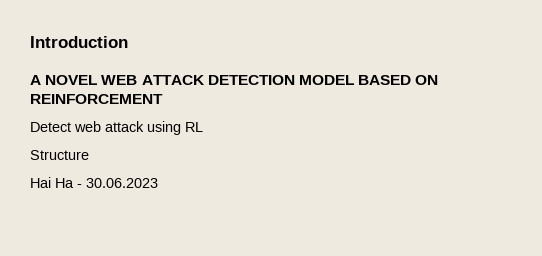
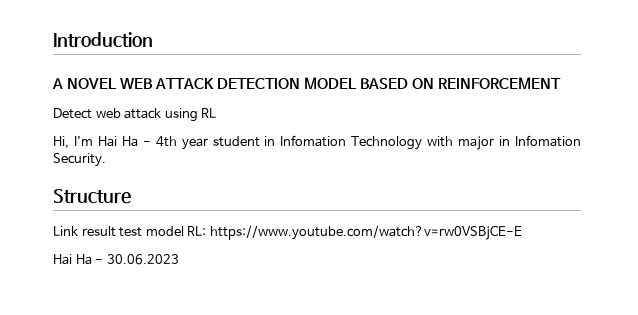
[30,150,89,160] Structure -> [53,135,581,150] [53,153,106,167] [53,189,131,204] [53,225,522,240] Hi, I'm Hai Ha - 4th year student in Infomation Technology with major in Infomation Security. // Structure // Link result test model RL: https://www.youtube.com/watch?v=rw0VSBjCE-E

